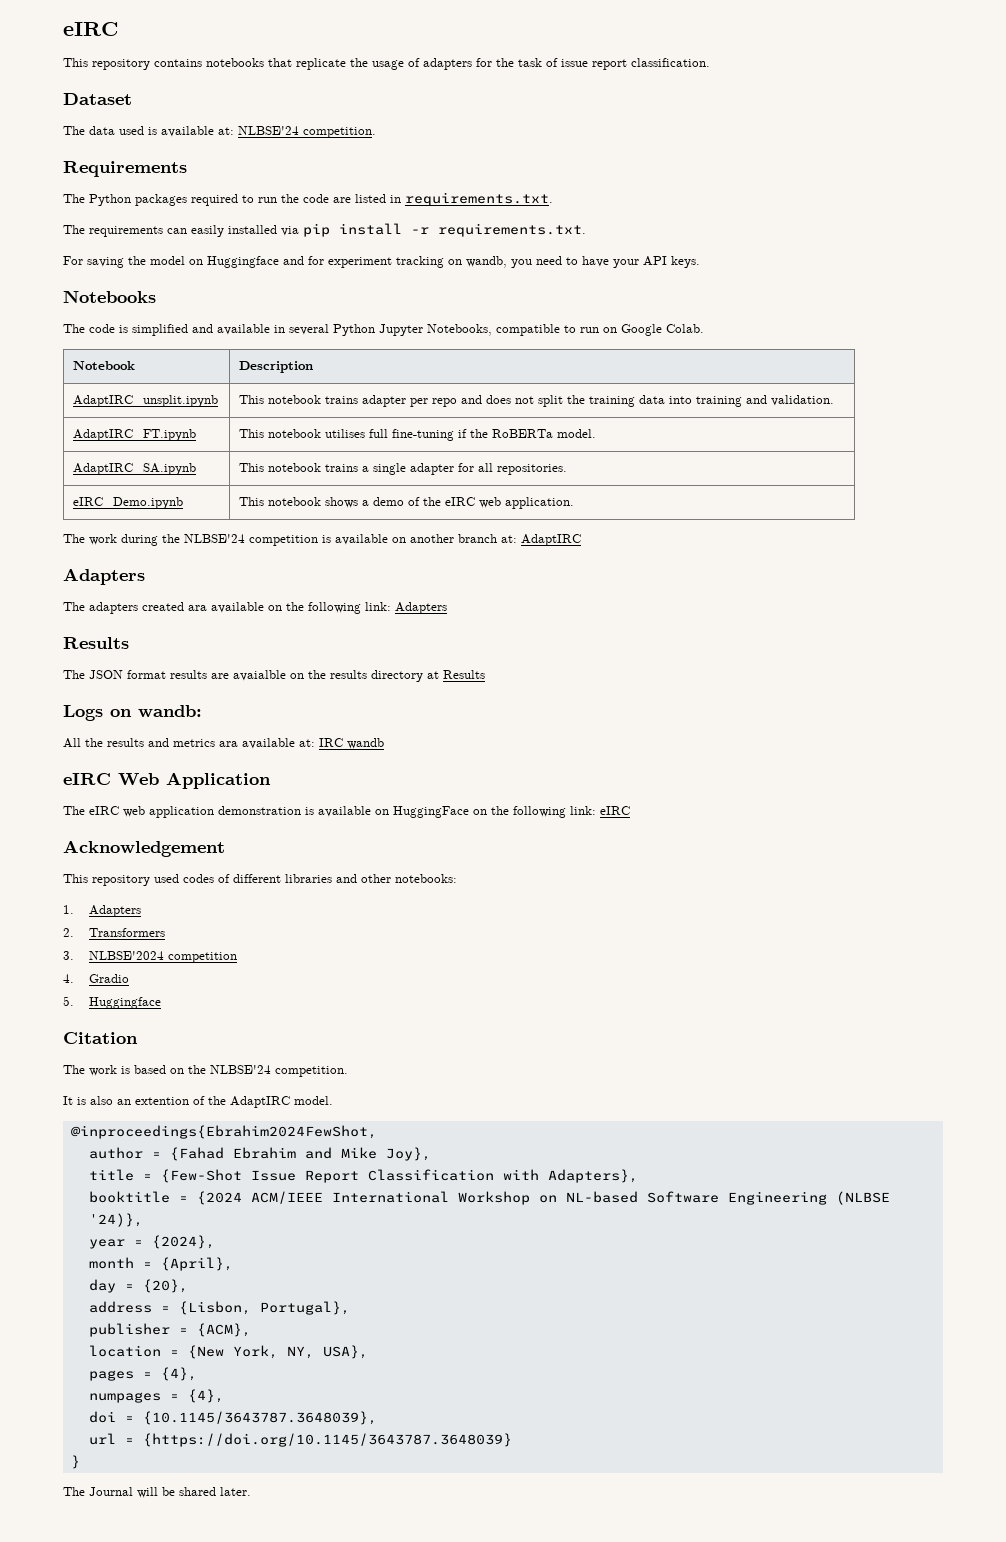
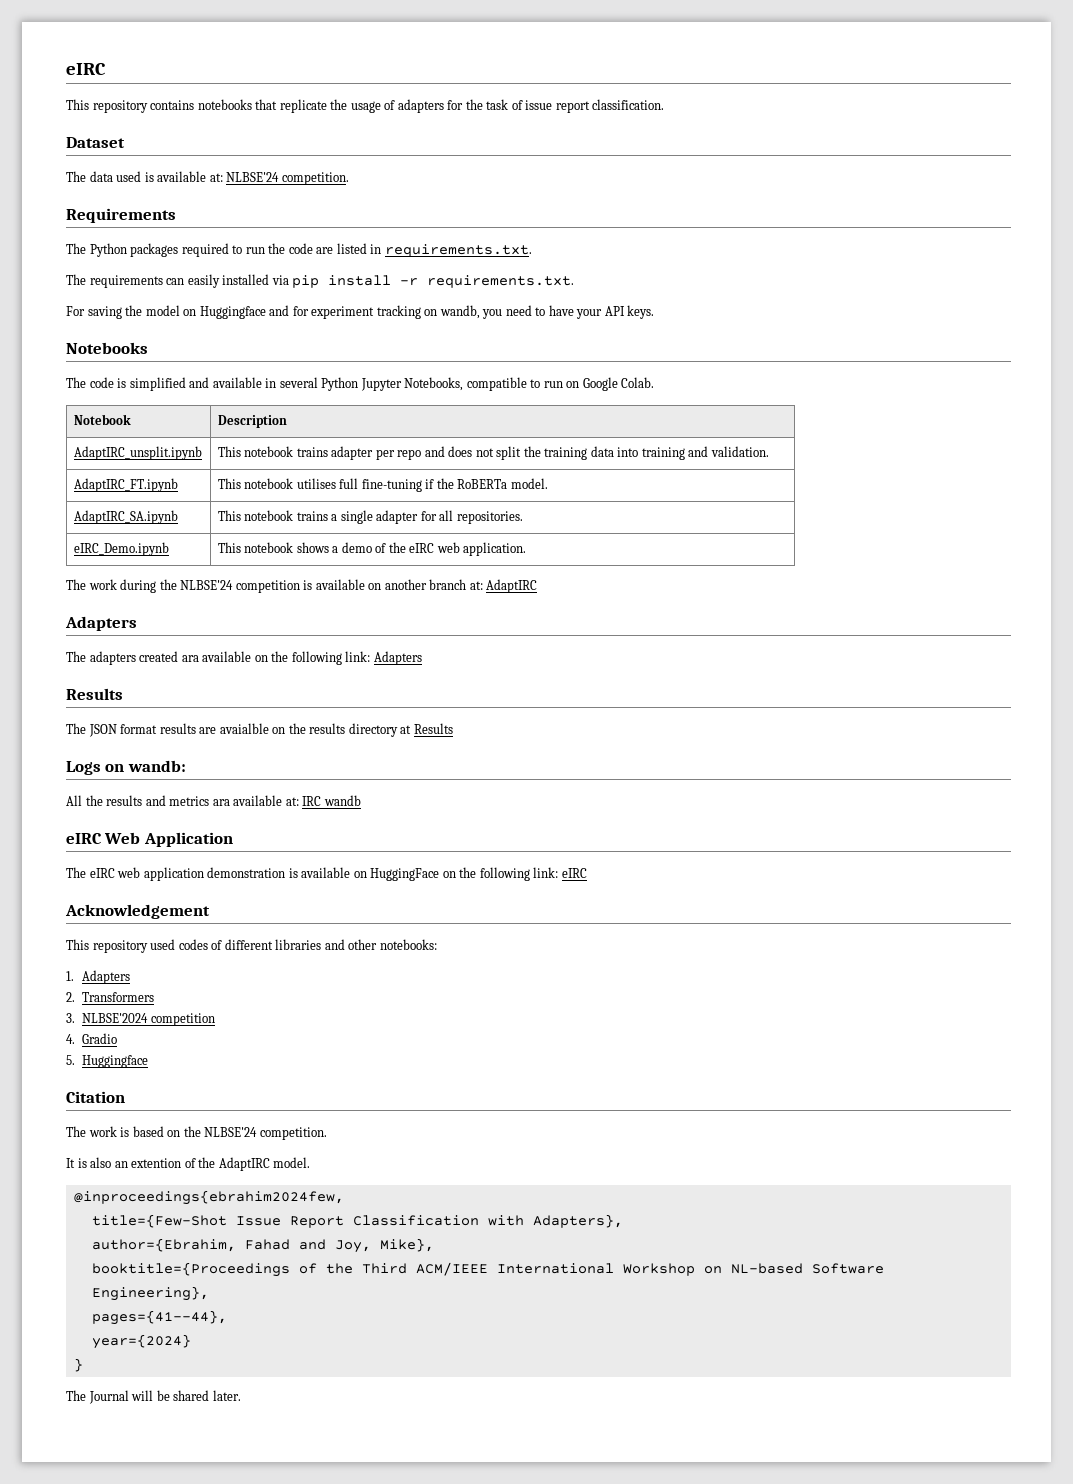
[70,1125,377,1139] [88,1147,431,1161] [88,1169,242,1183] @inproceedings{Ebrahim2024FewShot, // author = {Fahad Ebrahim and Mike Joy}, // title = {Few-Shot -> [73,1190,344,1205] [91,1214,227,1228] @inproceedings{ebrahim2024few, // title={Few-Shot
[88,1191,242,1205] booktitle = {2024 -> [91,1238,434,1253] [91,1262,407,1277] author={Ebrahim, Fahad and Joy, Mike}, // booktitle={Proceedings of the Third
[727,1191,890,1205] [88,1213,143,1227] [88,1235,215,1249] [88,1257,233,1271] [88,1279,188,1293] [88,1301,350,1315] [88,1323,251,1337] [88,1345,368,1359] [88,1367,197,1381] [88,1389,224,1403] [88,1411,377,1425] [88,1433,512,1447] Engineering (NLBSE '24)}, // year = {2024}, // month = {April}, // day = {20}, // address = {Lisbon, Portugal}, // publisher = {ACM}, // location = {New York, NY, USA}, // pages = {4}, // numpages = {4}, // doi = {10.1145/3643787.3648039}, // url = {https://doi.org/10.1145/3643787.3648039} -> [91,1286,209,1301] [91,1310,227,1325] [91,1334,191,1349] Engineering}, // pages={41--44}, // year={2024}

